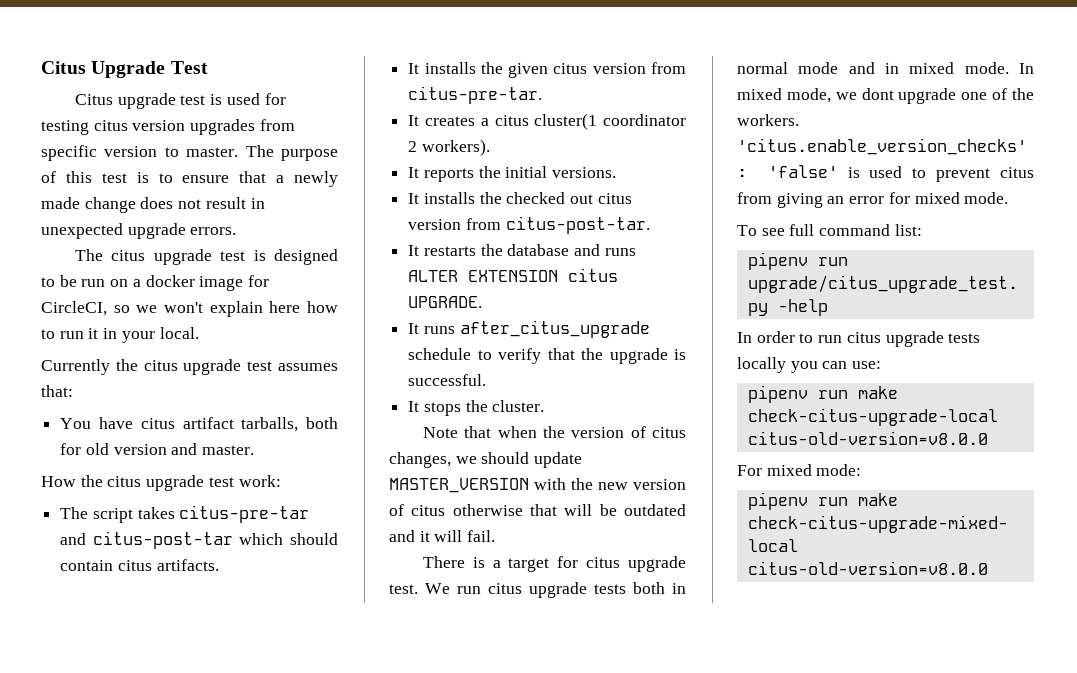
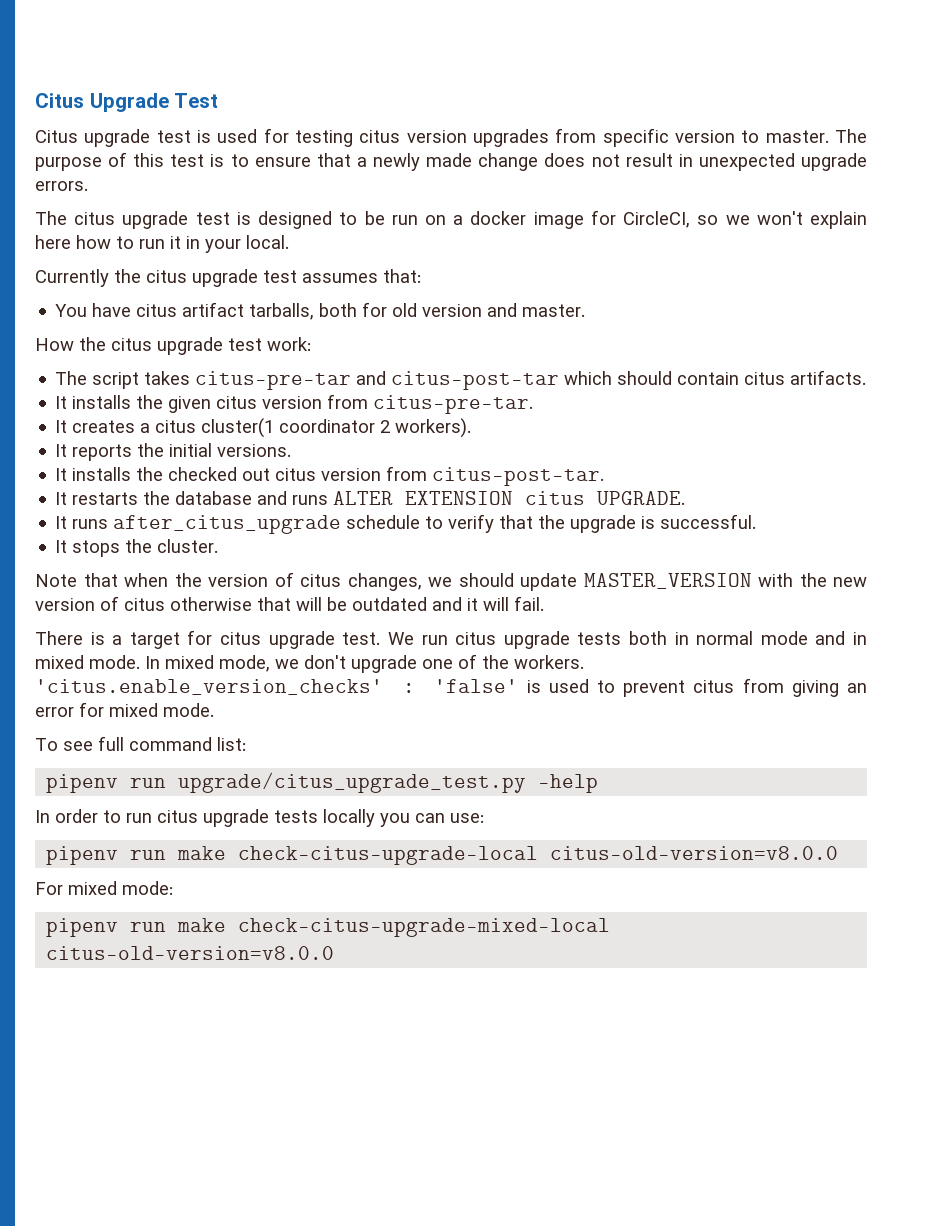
[861,88,894,100] dont -> [304,655,346,669] don't

